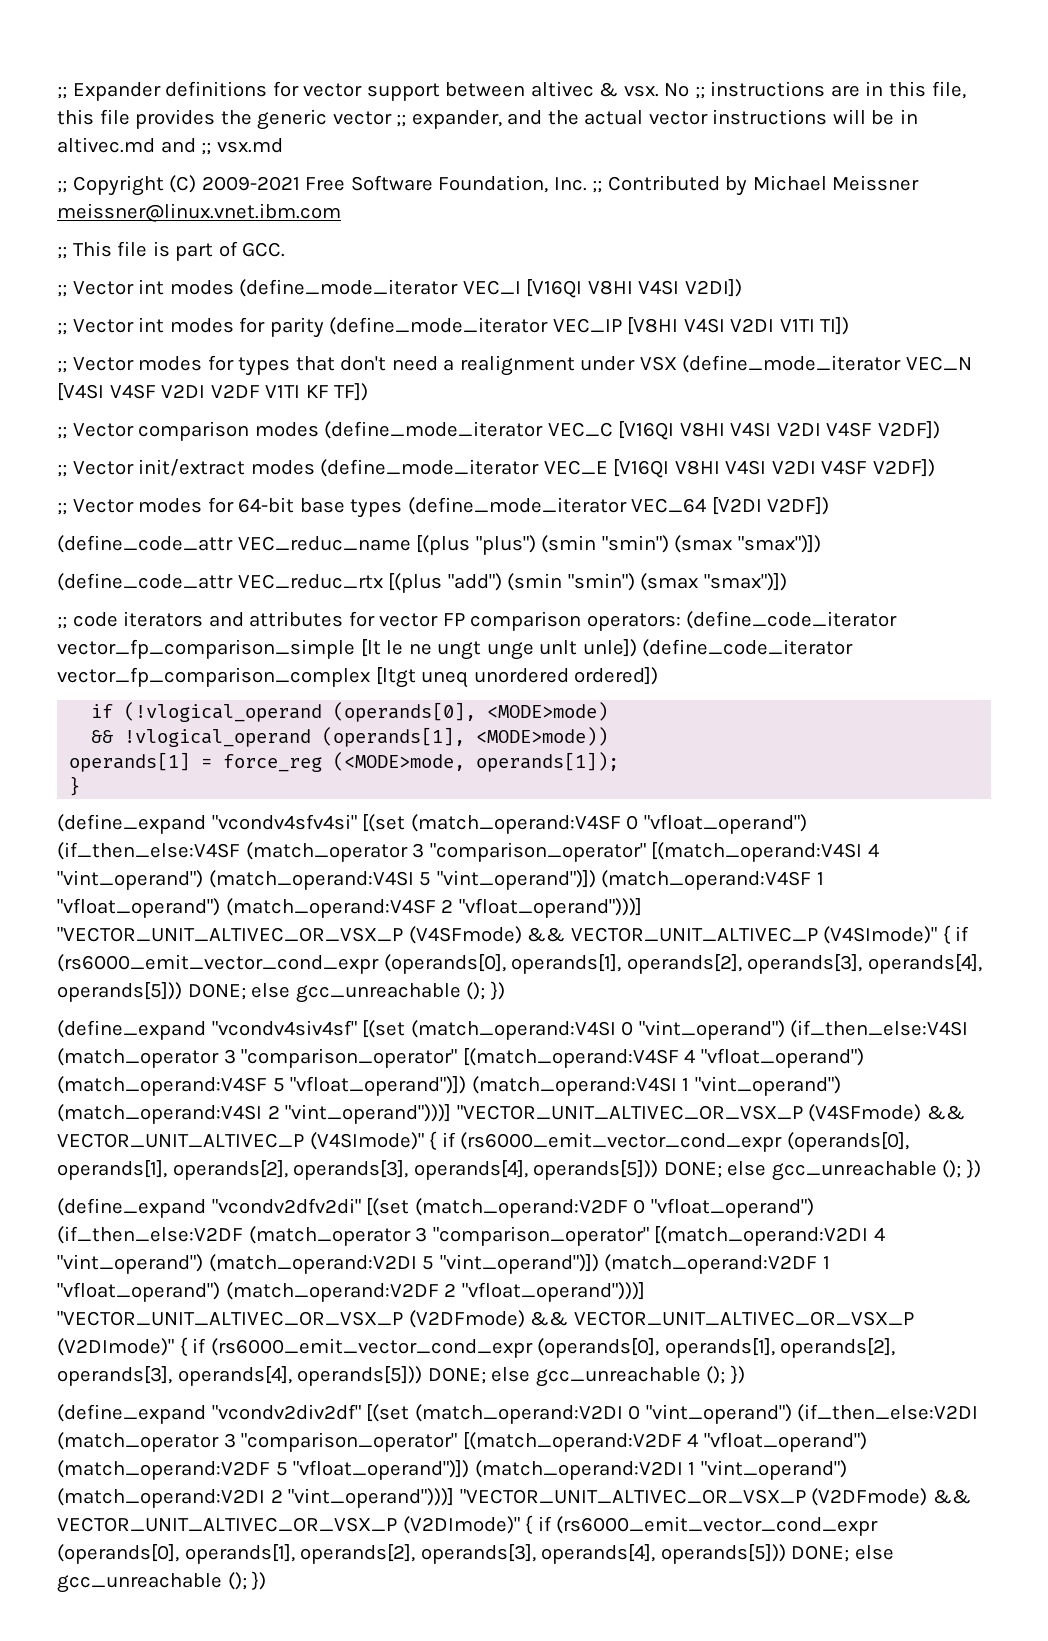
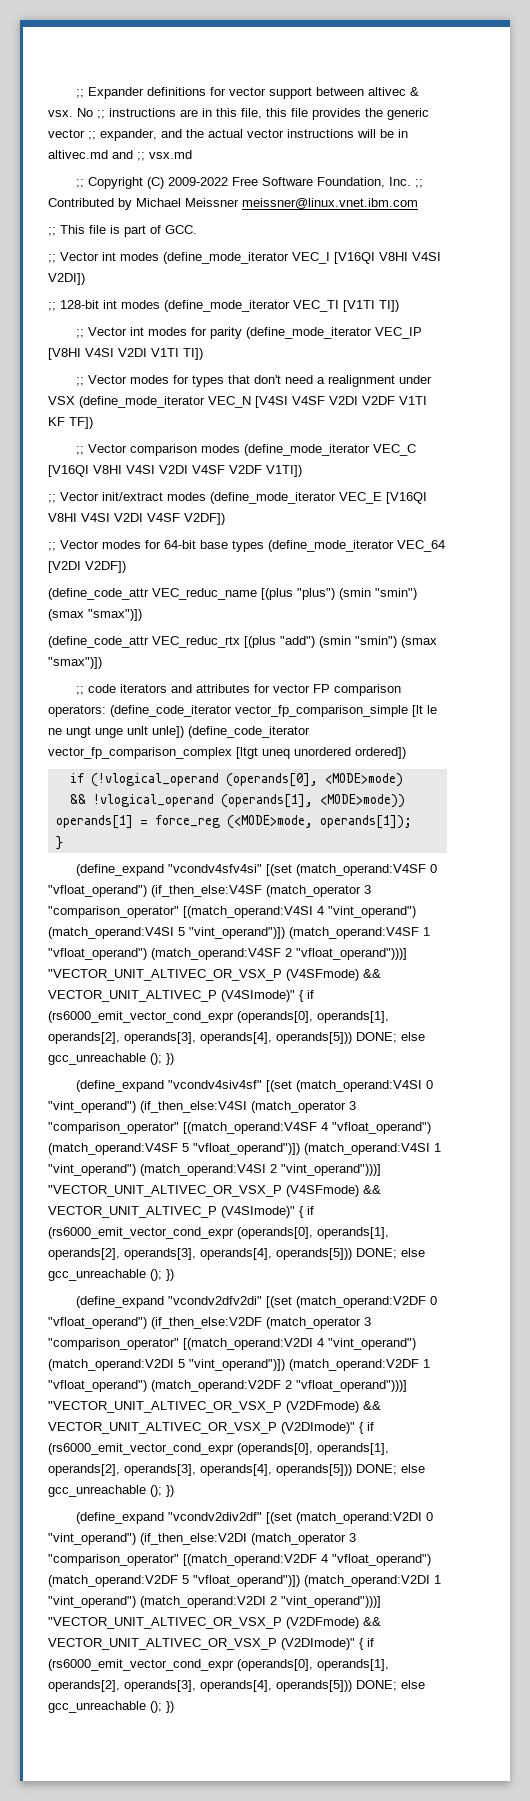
[201,176,300,191] 2009-2021 -> [168,177,229,186] 2009-2022
(742, 288) none -> [48,300,399,312] // ;; 128-bit int modes (define_mode_iterator VEC_TI [V1TI TI])
[877,421,940,439] V2DF]) -> [229,465,302,477] V2DF V1TI])

